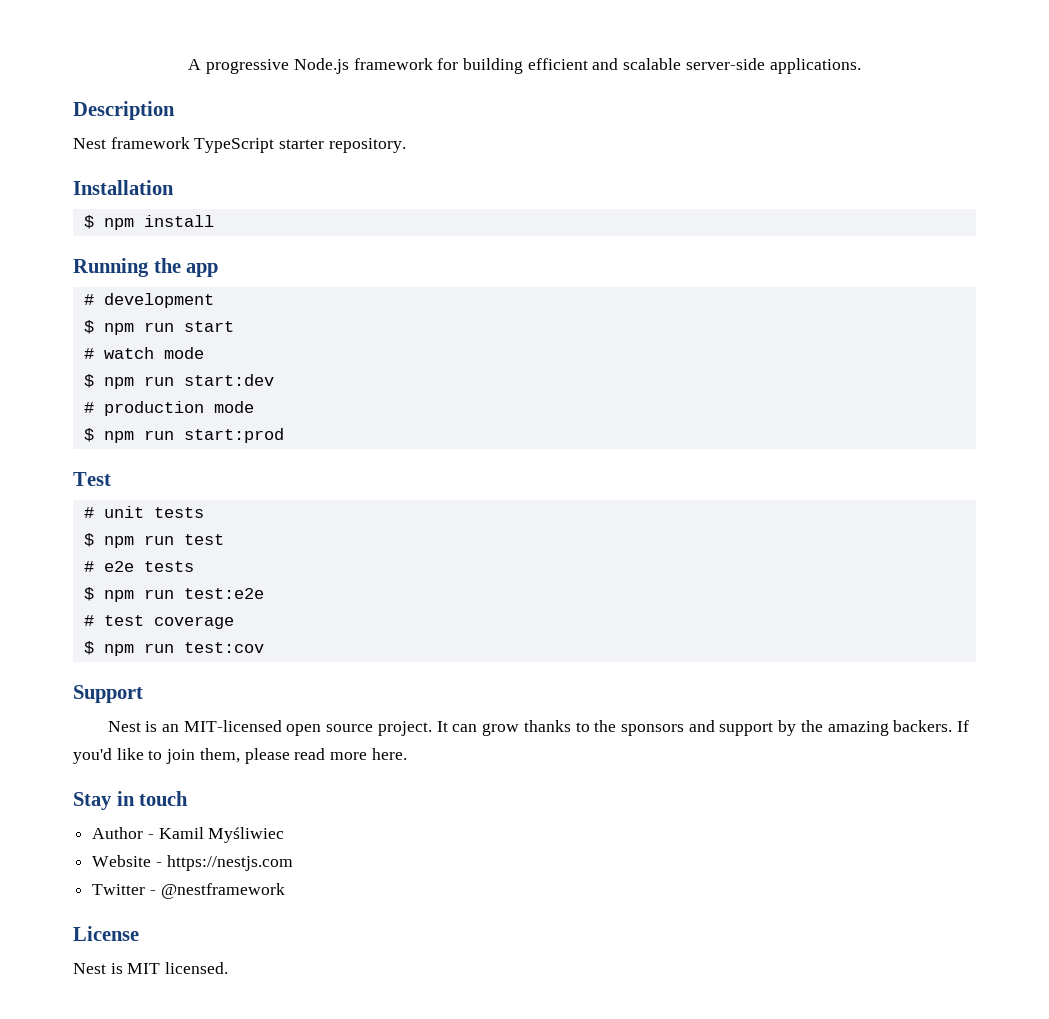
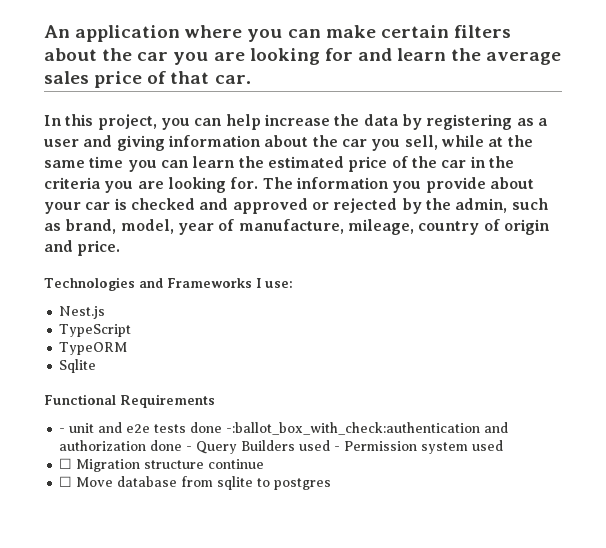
[188,58,861,74] [73,101,175,120] [73,137,406,153] [73,180,174,195] [83,215,214,230] [73,258,219,277] [83,293,214,308] [83,320,234,335] [83,347,204,359] [83,374,274,389] [83,401,254,416] [83,428,284,443] [73,472,111,486] [83,506,204,518] [83,533,224,548] [83,561,194,572] [83,587,264,602] [83,615,234,629] [83,641,264,656] [73,685,143,703] [107,720,970,736] [73,748,407,764] [73,791,189,810] [92,827,285,843] [92,855,293,871] [92,883,285,899] [73,926,139,941] [73,962,229,974] A progressive Node.js framework for building efficient and scalable server-side applications. // Description // Nest framework TypeScript starter repository. // Installation // $ npm install // Running the app // # development // $ npm run start // # watch mode // $ npm run start:dev // # production mode // $ npm run start:prod // Test // # unit tests // $ npm run test // # e2e tests // $ npm run test:e2e // # test coverage // $ npm run test:cov // Support // Nest is an MIT-licensed open source project. It can grow thanks to the sponsors and support by the amazing backers. If you'd like to join them, please read more here. // Stay in touch // Author - Kamil Myśliwiec // Website - https://nestjs.com // Twitter - @nestframework // License // Nest is MIT licensed. -> [44,25,511,42] [44,48,562,65] [44,71,251,88] [44,114,548,130] [43,135,533,151] [44,156,514,172] [44,177,534,193] [44,198,548,214] [44,219,550,235] [44,240,121,256] [44,277,293,291] [59,306,106,319] [59,324,132,337] [59,342,128,355] [59,359,97,373] [44,394,215,408] [59,422,509,435] [59,440,504,454] [59,458,265,472] [59,476,332,490] An application where you can make certain filters about the car you are looking for and learn the average sales price of that car. // In this project, you can help increase the data by registering as a user and giving information about the car you sell, while at the same time you can learn the estimated price of the car in the criteria you are looking for. The information you provide about your car is checked and approved or rejected by the admin, such as brand, model, year of manufacture, mileage, country of origin and price. // Technologies and Frameworks I use: // Nest.js // TypeScript // TypeORM // Sqlite // Functional Requirements // - unit and e2e tests done -:ballot_box_with_check:authentication and authorization done - Query Builders used - Permission system used // ☐ Migration structure continue // ☐ Move database from sqlite to postgres

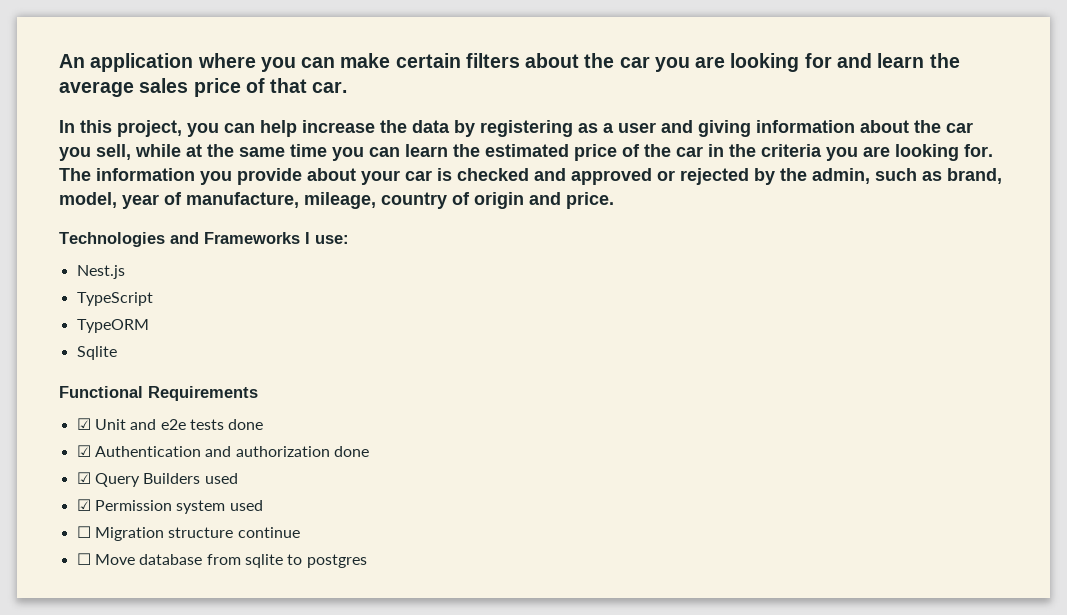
[59,423,95,433] - unit -> [76,418,126,430] ☑ Unit
[226,422,481,435] -:ballot_box_with_check:authentication -> [76,445,201,457] // ☑ Authentication
[186,446,193,451] - -> [76,472,91,484] // ☑
[334,446,341,451] - -> [76,499,91,511] // ☑

